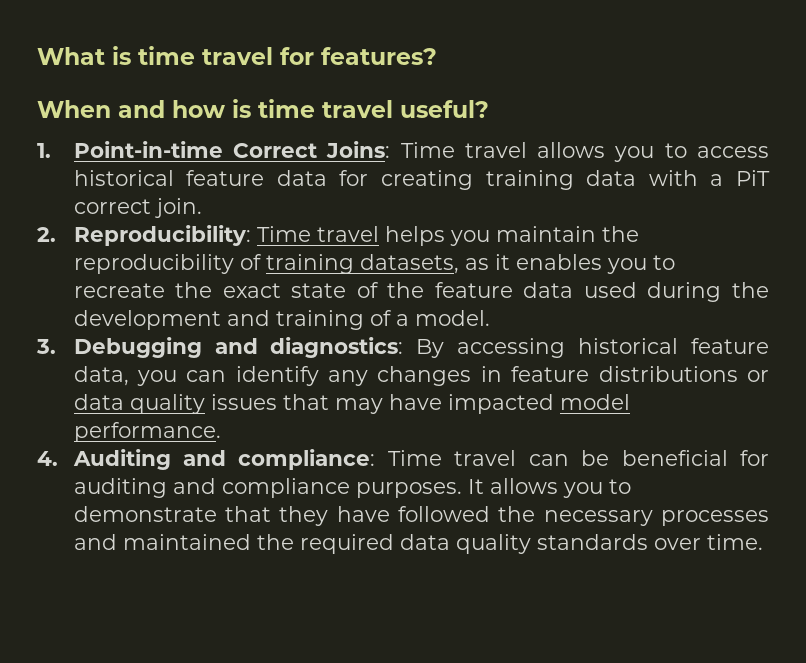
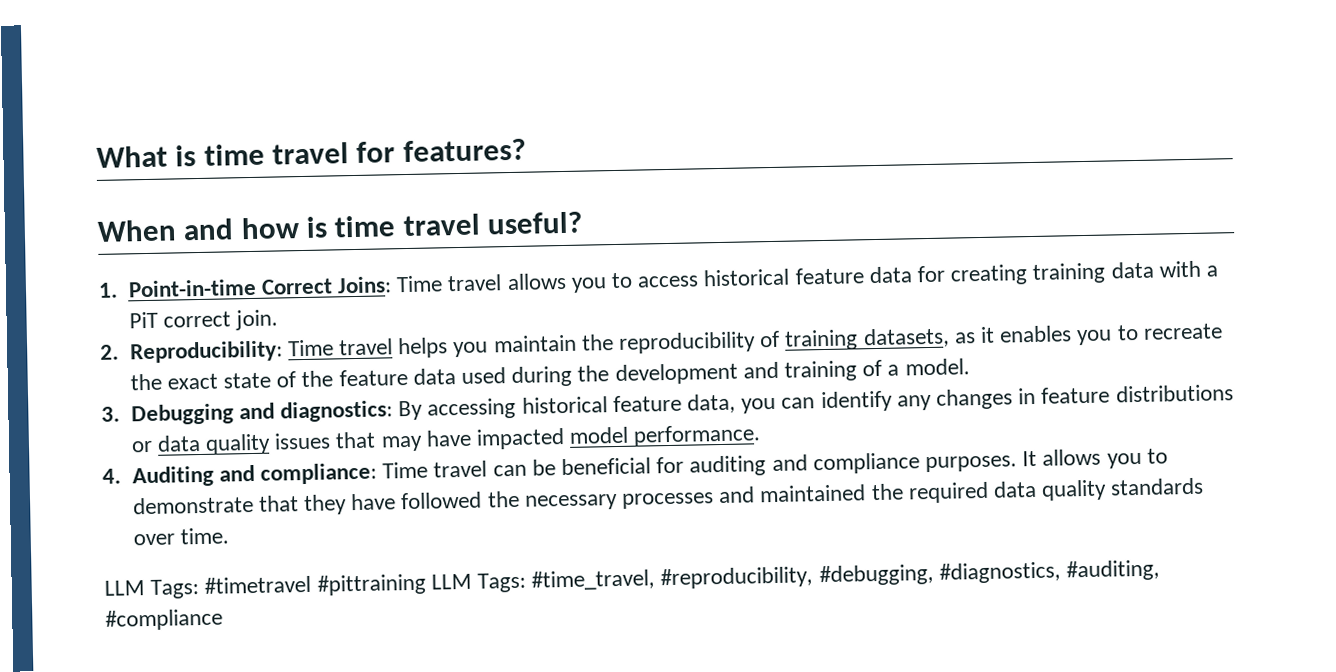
(763, 542) none -> [104,559,1161,599] [105,608,223,631] // LLM Tags: #timetravel #pittraining LLM Tags: #time_travel, #reproducibility, #debugging, #diagnostics, #auditing, #compliance

